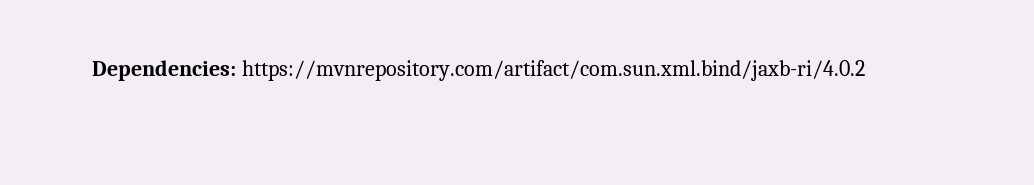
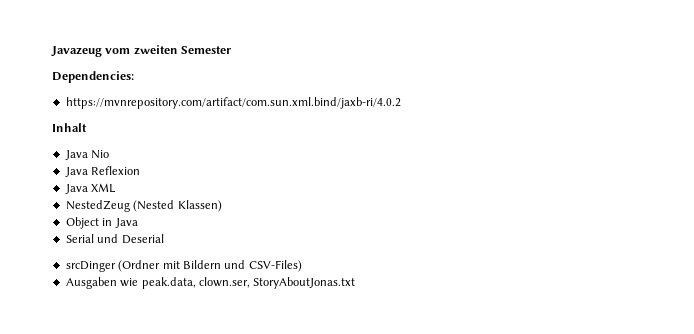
(92, 70) none -> [51,45,232,57] Javazeug vom zweiten Semester //
(236, 70) none -> (134, 77) //
(865, 70) none -> [52,123,87,132] [64,150,110,160] [64,166,141,177] [64,183,117,194] [65,200,222,212] [65,217,138,229] [65,234,164,244] [65,260,302,272] [65,277,356,289] // Inhalt // Java Nio // Java Reflexion // Java XML // NestedZeug (Nested Klassen) // Object in Java // Serial und Deserial // srcDinger (Ordner mit Bildern und CSV-Files) // Ausgaben wie peak.data, clown.ser, StoryAboutJonas.txt

